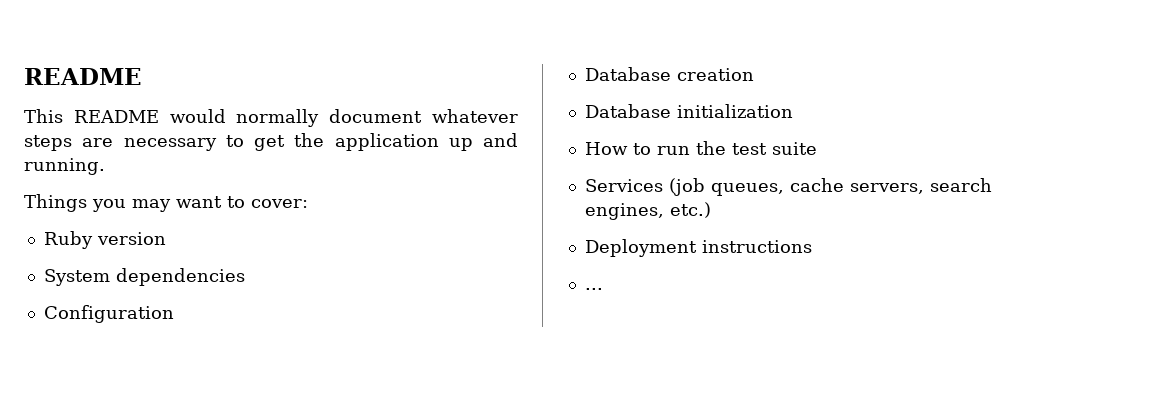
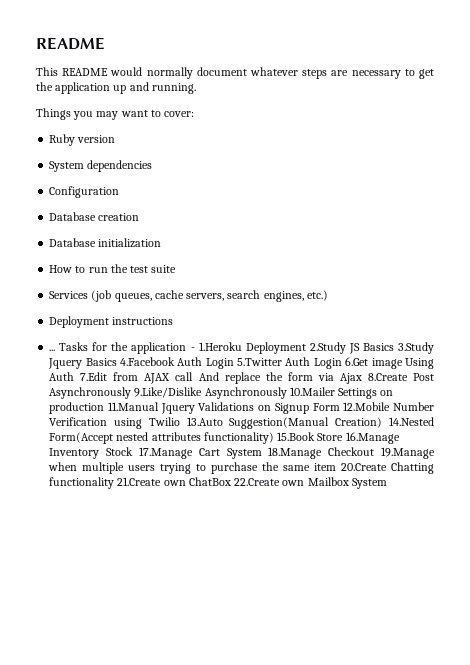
(603, 289) none -> [59,342,434,354] [48,357,434,369] [49,372,434,384] [49,387,394,399] [49,402,434,414] [49,417,435,429] [49,432,400,444] [49,447,435,459] [48,462,434,474] [49,477,387,489] Tasks for the application - 1.Heroku Deployment 2.Study JS Basics 3.Study Jquery Basics 4.Facebook Auth Login 5.Twitter Auth Login 6.Get image Using Auth 7.Edit from AJAX call And replace the form via Ajax 8.Create Post Asynchronously 9.Like/Dislike Asynchronously 10.Mailer Settings on production 11.Manual Jquery Validations on Signup Form 12.Mobile Number Verification using Twilio 13.Auto Suggestion(Manual Creation) 14.Nested Form(Accept nested attributes functionality) 15.Book Store 16.Manage Inventory Stock 17.Manage Cart System 18.Manage Checkout 19.Manage when multiple users trying to purchase the same item 20.Create Chatting functionality 21.Create own ChatBox 22.Create own Mailbox System

